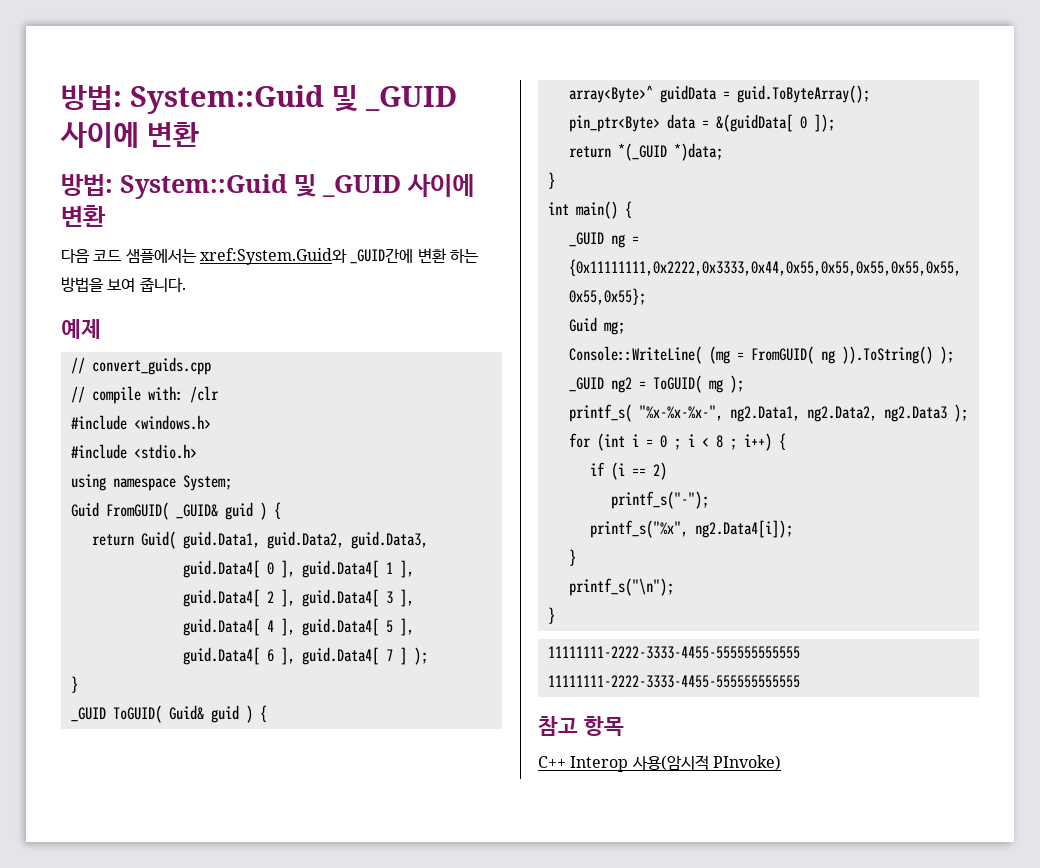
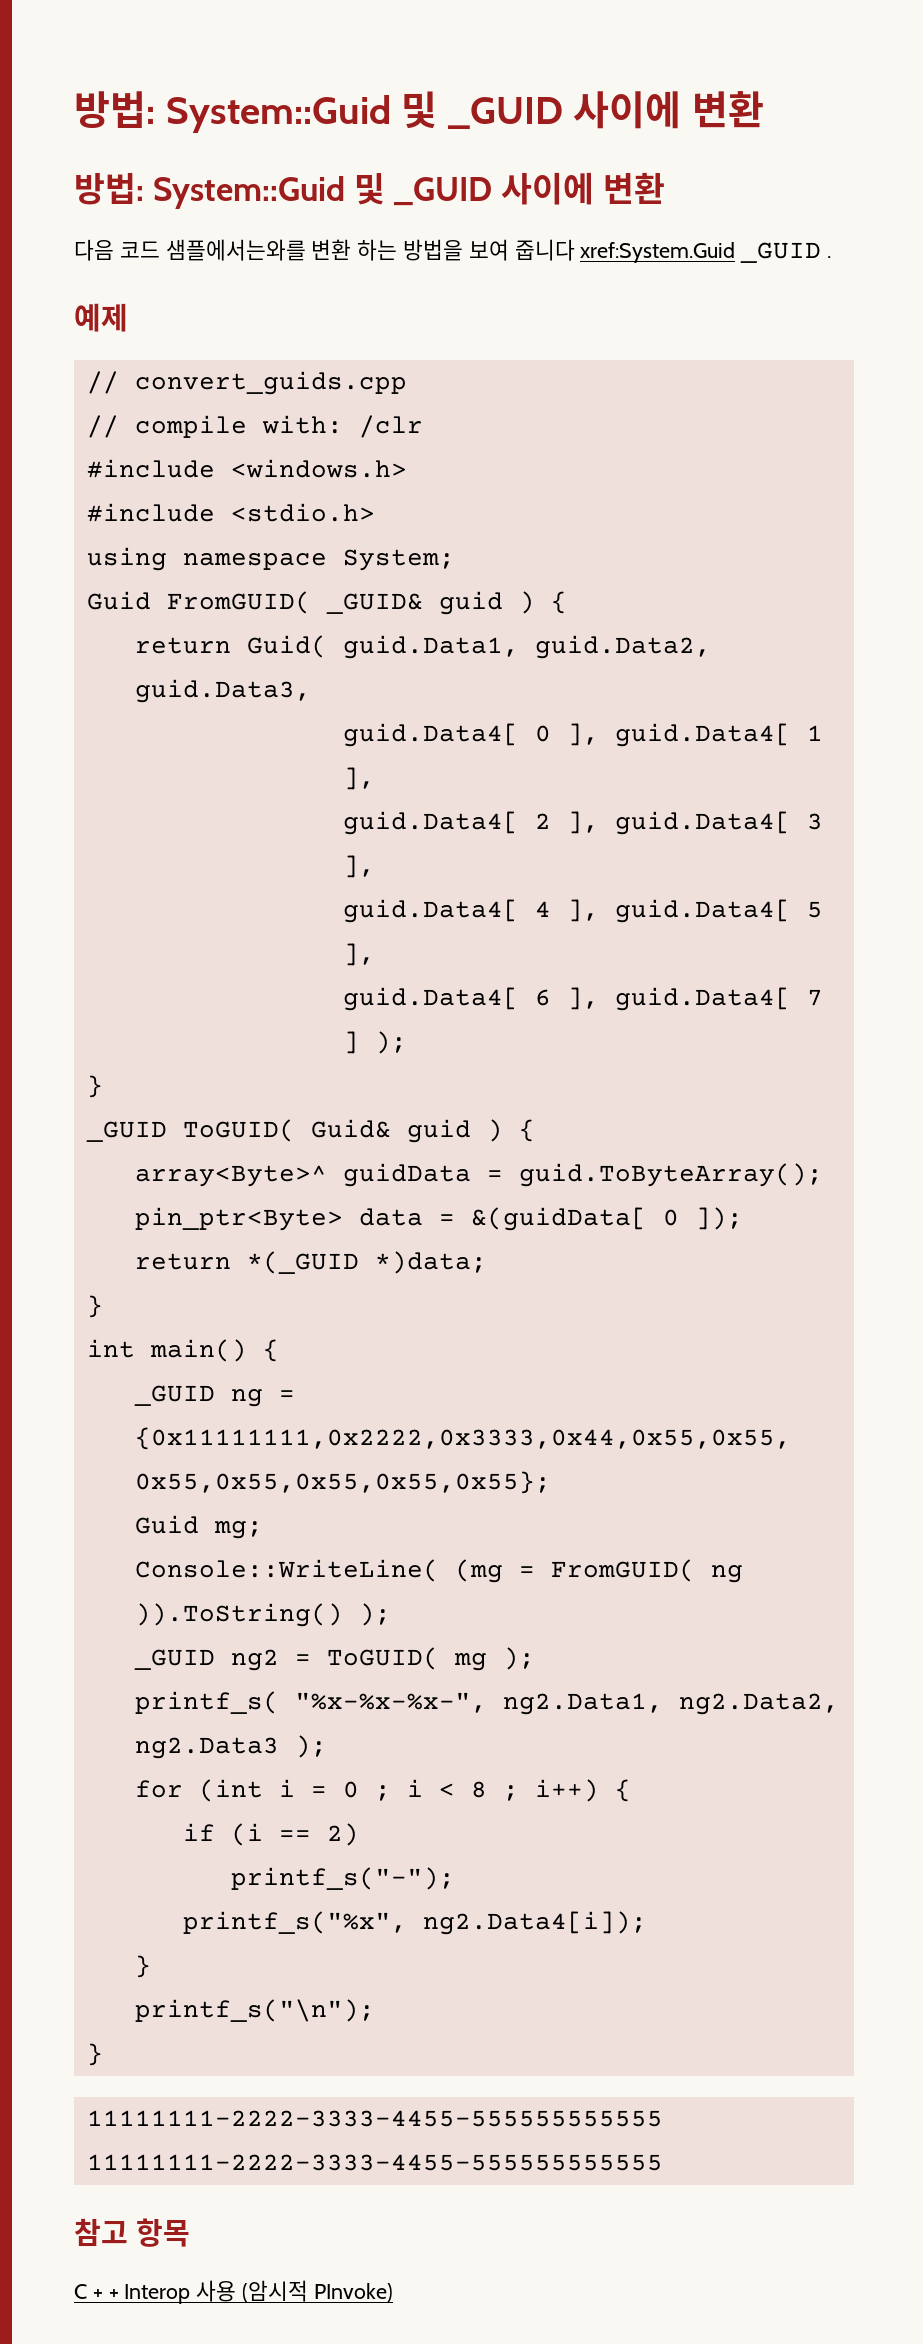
[125,248,414,265] 샘플에서는 xref:System.Guid와 _GUID간에 -> [165,239,306,261] 샘플에서는와를
[139,277,186,292] 줍니다. -> [514,239,832,263] 줍니다 xref:System.Guid _GUID .
[538,755,709,772] C++ Interop 사용(암시적 -> [74,2280,309,2304] C + + Interop 사용 (암시적

